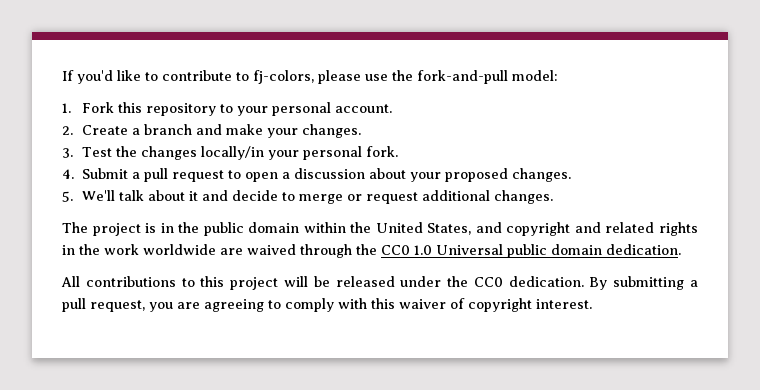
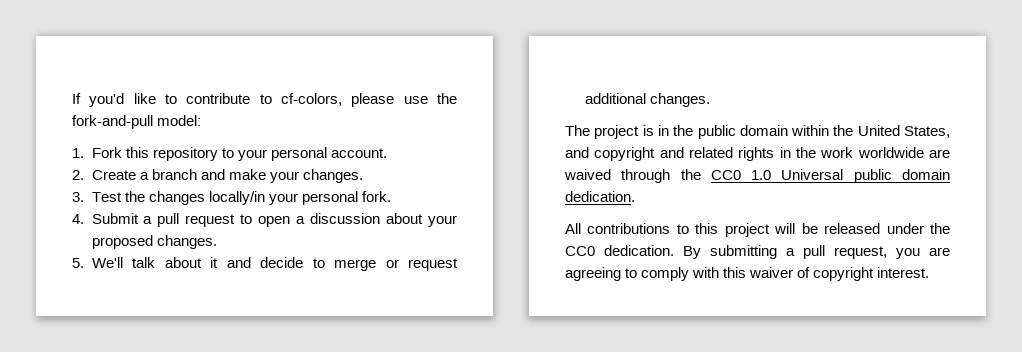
[253,70,314,84] fj-colors, -> [281,93,342,106] cf-colors,

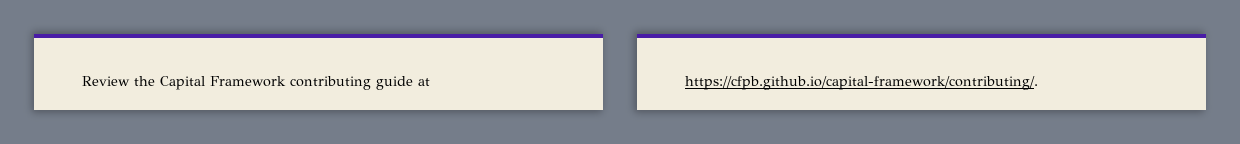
[72,93,457,107] [72,115,202,129] [72,147,387,161] [72,169,363,183] [72,191,391,205] [72,213,458,227] [91,235,217,249] [72,257,458,271] [584,93,710,107] [565,125,950,139] [565,147,950,161] [564,169,950,183] [565,191,635,202] [565,223,950,237] [565,245,950,259] [565,267,930,281] If you'd like to contribute to cf-colors, please use the fork-and-pull model: // 1. Fork this repository to your personal account. // 2. Create a branch and make your changes. // 3. Test the changes locally/in your personal fork. // 4. Submit a pull request to open a discussion about your proposed changes. // 5. We'll talk about it and decide to merge or request additional changes. // The project is in the public domain within the United States, and copyright and related rights in the work worldwide are waived through the CC0 1.0 Universal public domain dedication. // All contributions to this project will be released under the CC0 dedication. By submitting a pull request, you are agreeing to comply with this waiver of copyright interest. -> [82,76,1038,90] Review the Capital Framework contributing guide at https://cfpb.github.io/capital-framework/contributing/.

